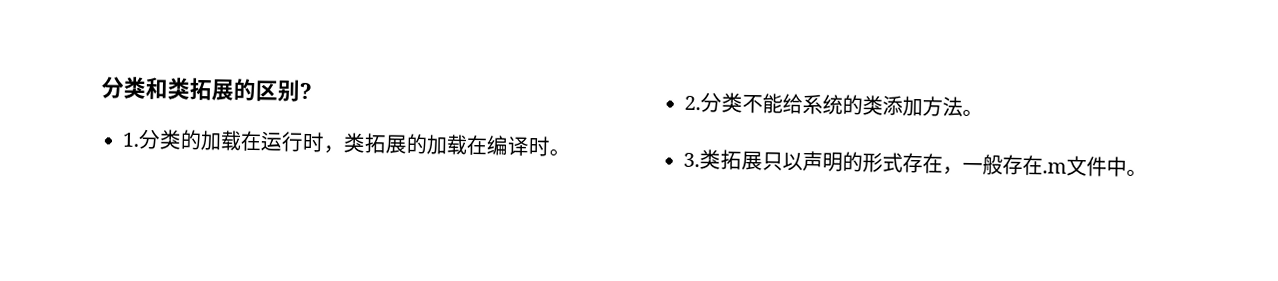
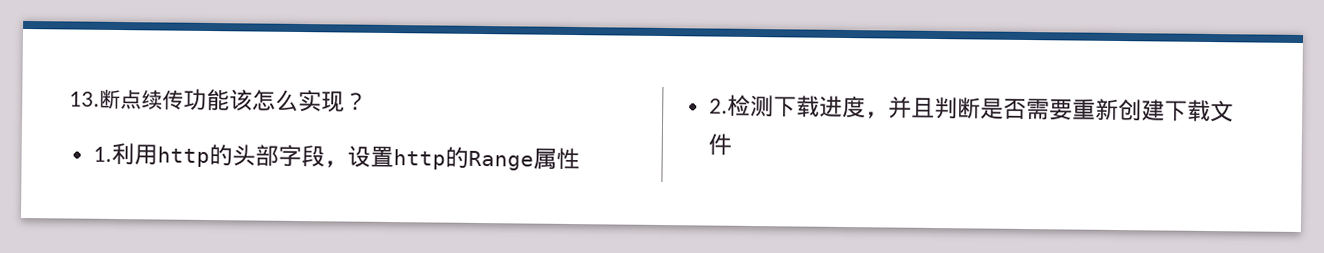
[101,76,312,102] [122,128,570,157] [684,92,983,118] [683,149,1147,178] 分类和类拓展的区别? // 1.分类的加载在运行时，类拓展的加载在编译时。 // 2.分类不能给系统的类添加方法。 // 3.类拓展只以声明的形式存在，一般存在.m文件中。 -> [69,88,368,113] [93,142,581,171] [709,94,1235,123] [708,133,733,156] 13.断点续传功能该怎么实现？ // 1.利用http的头部字段，设置http的Range属性 // 2.检测下载进度，并且判断是否需要重新创建下载文件

